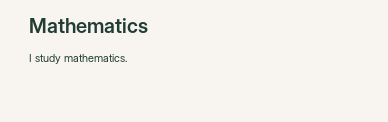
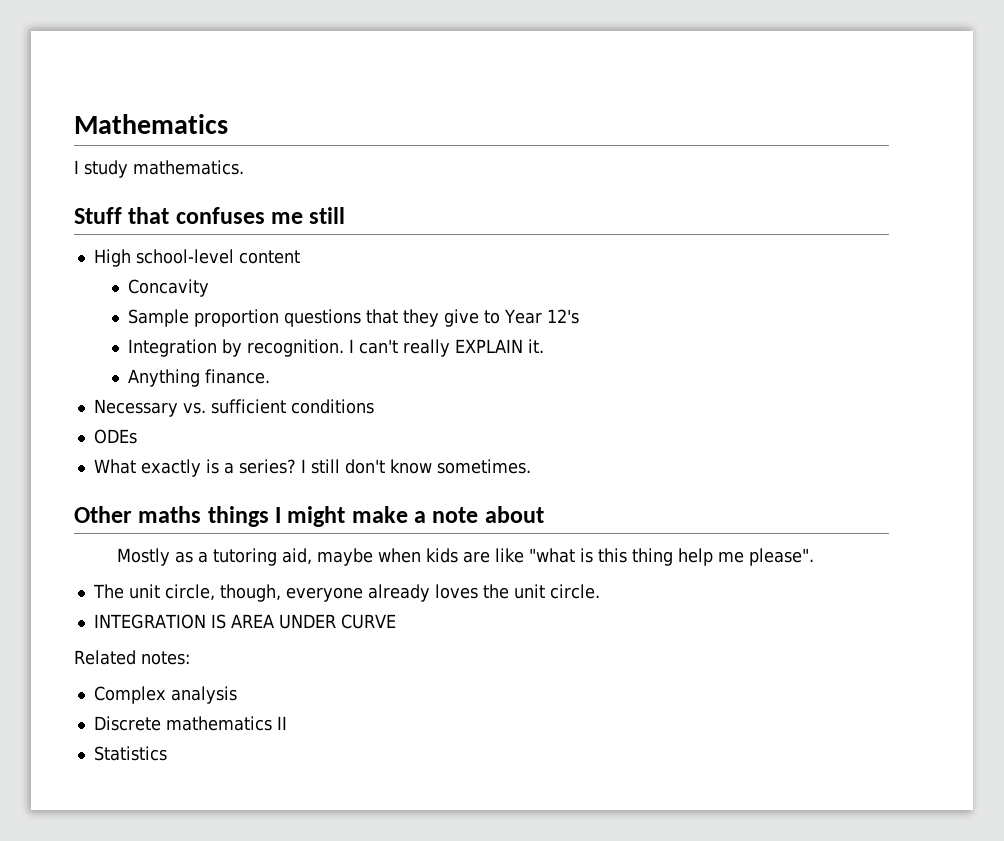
(127, 58) none -> [74,207,346,224] [93,249,300,267] [128,279,210,297] [128,309,580,327] [128,339,545,357] [128,369,271,387] [93,399,374,417] [93,429,137,444] [93,459,531,477] [74,506,544,527] [117,548,815,566] [92,584,600,602] [93,614,396,629] [74,650,190,665] [93,686,237,704] [93,716,287,731] [93,746,167,761] // Stuff that confuses me still // High school-level content // Concavity // Sample proportion questions that they give to Year 12's // Integration by recognition. I can't really EXPLAIN it. // Anything finance. // Necessary vs. sufficient conditions // ODEs // What exactly is a series? I still don't know sometimes. // Other maths things I might make a note about // Mostly as a tutoring aid, maybe when kids are like "what is this thing help me please". // The unit circle, though, everyone already loves the unit circle. // INTEGRATION IS AREA UNDER CURVE // Related notes: // Complex analysis // Discrete mathematics II // Statistics

